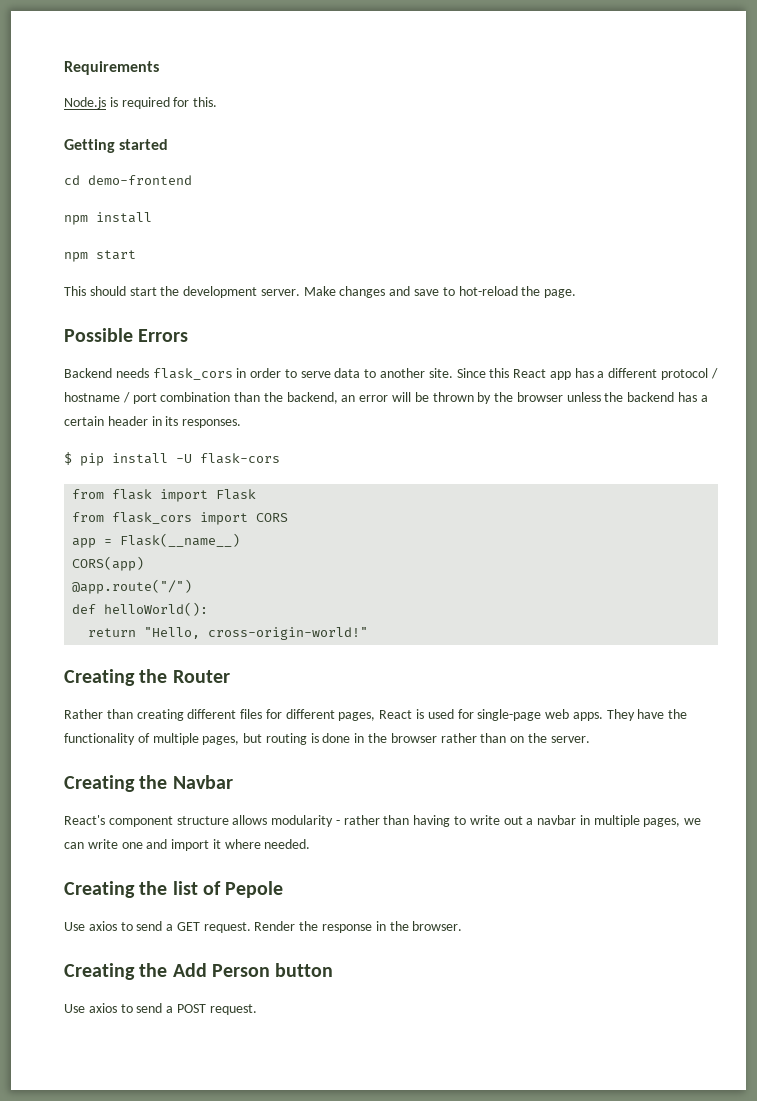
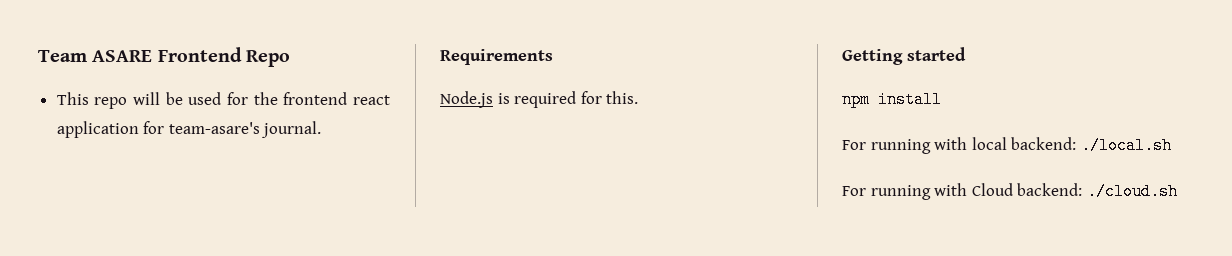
(64, 68) none -> [38,47,290,67] [56,92,390,109] [56,121,322,138] Team ASARE Frontend Repo // This repo will be used for the frontend react application for team-asare's journal. //
[64,175,192,185] // cd demo-frontend -> (966, 54) none
[64,250,136,262] [64,286,577,298] [64,328,189,342] [64,368,718,380] [64,392,708,404] [64,416,242,428] [64,452,280,466] [72,489,257,502] [72,512,289,525] [72,533,241,548] [72,556,145,571] [72,579,193,594] [72,602,209,616] [88,627,369,640] [64,669,230,686] [64,709,688,721] [64,733,590,745] [64,775,233,792] [64,815,702,827] [64,839,311,851] [64,881,284,898] [64,921,463,933] [64,963,334,980] [64,1003,257,1015] npm start // This should start the development server. Make changes and save to hot-reload the page. // Possible Errors // Backend needs flask_cors in order to serve data to another site. Since this React app has a different protocol / hostname / port combination than the backend, an error will be thrown by the browser unless the backend has a certain header in its responses. // $ pip install -U flask-cors // from flask import Flask // from flask_cors import CORS // app = Flask(__name__) // CORS(app) // @app.route("/") // def helloWorld(): // return "Hello, cross-origin-world!" // Creating the Router // Rather than creating different files for different pages, React is used for single-page web apps. They have the functionality of multiple pages, but routing is done in the browser rather than on the server. // Creating the Navbar // React's component structure allows modularity - rather than having to write out a navbar in multiple pages, we can write one and import it where needed. // Creating the list of Pepole // Use axios to send a GET request. Render the response in the browser. // Creating the Add Person button // Use axios to send a POST request. -> [842,137,1172,154] [842,183,1178,200] For running with local backend: ./local.sh // For running with Cloud backend: ./cloud.sh

